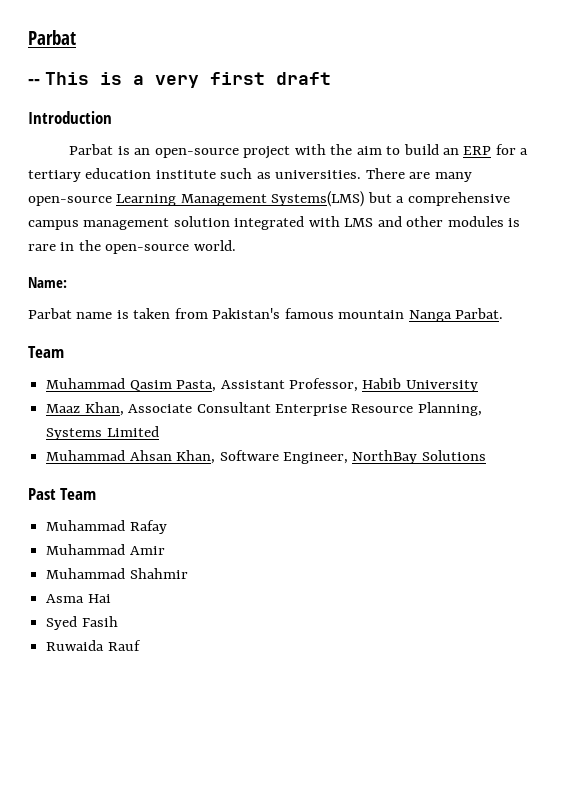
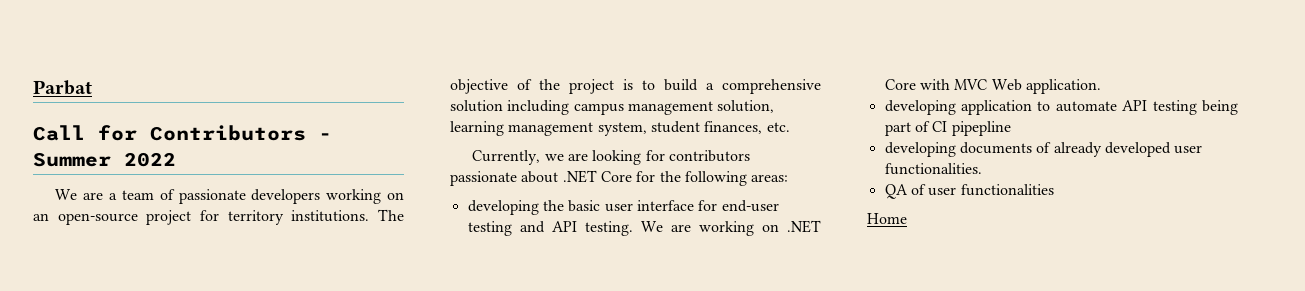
[28,72,331,88] [28,111,112,124] [69,144,529,159] [28,168,472,182] [28,191,510,207] [28,216,521,230] [28,240,236,254] [28,277,67,288] [28,308,504,322] [28,346,64,358] [46,378,478,392] [46,402,482,416] [46,426,159,440] [46,450,486,464] [28,488,97,500] [46,520,167,534] [46,544,165,555] [46,568,188,579] [46,594,111,603] [46,616,118,630] [46,640,141,651] -- This is a very first draft // Introduction // Parbat is an open-source project with the aim to build an ERP for a tertiary education institute such as universities. There are many open-source Learning Management Systems(LMS) but a comprehensive campus management solution integrated with LMS and other modules is rare in the open-source world. // Name: // Parbat name is taken from Pakistan's famous mountain Nanga Parbat. // Team // Muhammad Qasim Pasta, Assistant Professor, Habib University // Maaz Khan, Associate Consultant Enterprise Resource Planning, Systems Limited // Muhammad Ahsan Khan, Software Engineer, NorthBay Solutions // Past Team // Muhammad Rafay // Muhammad Amir // Muhammad Shahmir // Asma Hai // Syed Fasih // Ruwaida Rauf -> [33,125,332,141] [33,152,176,167] [55,189,404,204] [33,209,405,225] [450,79,821,94] [450,100,775,115] [450,121,790,136] [472,150,751,165] [450,170,789,186] [467,200,779,215] [467,220,821,236] [884,79,1101,94] [884,100,1238,115] [884,121,1011,136] [884,142,1203,157] [884,163,982,175] [884,184,1054,199] [867,213,907,224] Call for Contributors - Summer 2022 // We are a team of passionate developers working on an open-source project for territory institutions. The objective of the project is to build a comprehensive solution including campus management solution, learning management system, student finances, etc. // Currently, we are looking for contributors passionate about .NET Core for the following areas: // developing the basic user interface for end-user testing and API testing. We are working on .NET Core with MVC Web application. // developing application to automate API testing being part of CI pipepline // developing documents of already developed user functionalities. // QA of user functionalities // Home

